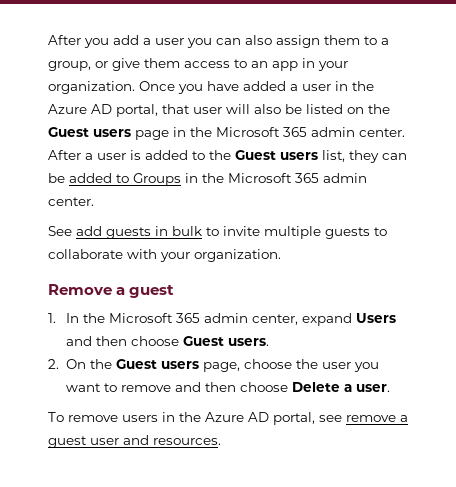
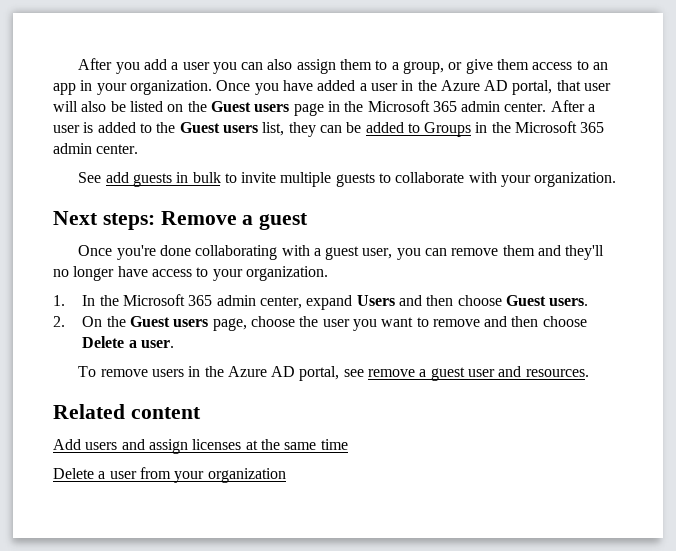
(281, 255) none -> [53,211,155,230] Next steps:
(175, 291) none -> [78,245,605,260] [53,266,328,281] // Once you're done collaborating with a guest user, you can remove them and they'll no longer have access to your organization.
(221, 441) none -> [53,404,201,419] [53,439,348,454] [53,467,286,483] // Related content // Add users and assign licenses at the same time // Delete a user from your organization

